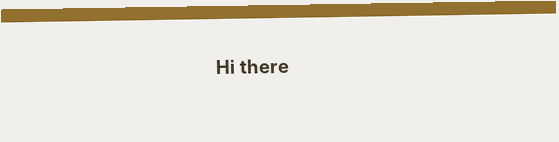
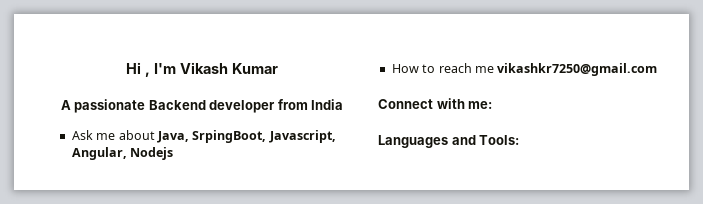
[238,58,290,74] there -> [145,62,278,77] [60,99,344,113] [71,130,336,143] [71,147,174,160] [391,63,658,76] [378,98,493,109] [378,135,520,148] , I'm Vikash Kumar // A passionate Backend developer from India // Ask me about Java, SrpingBoot, Javascript, Angular, Nodejs // How to reach me vikashkr7250@gmail.com // Connect with me: // Languages and Tools:

